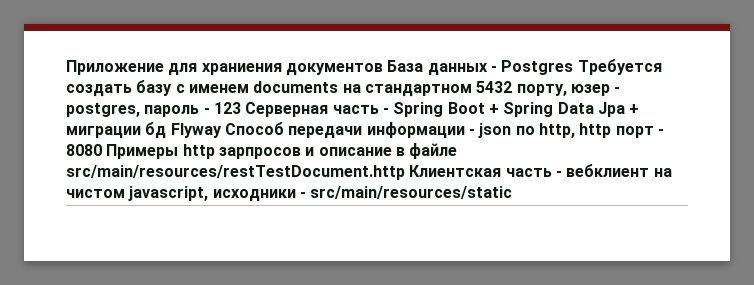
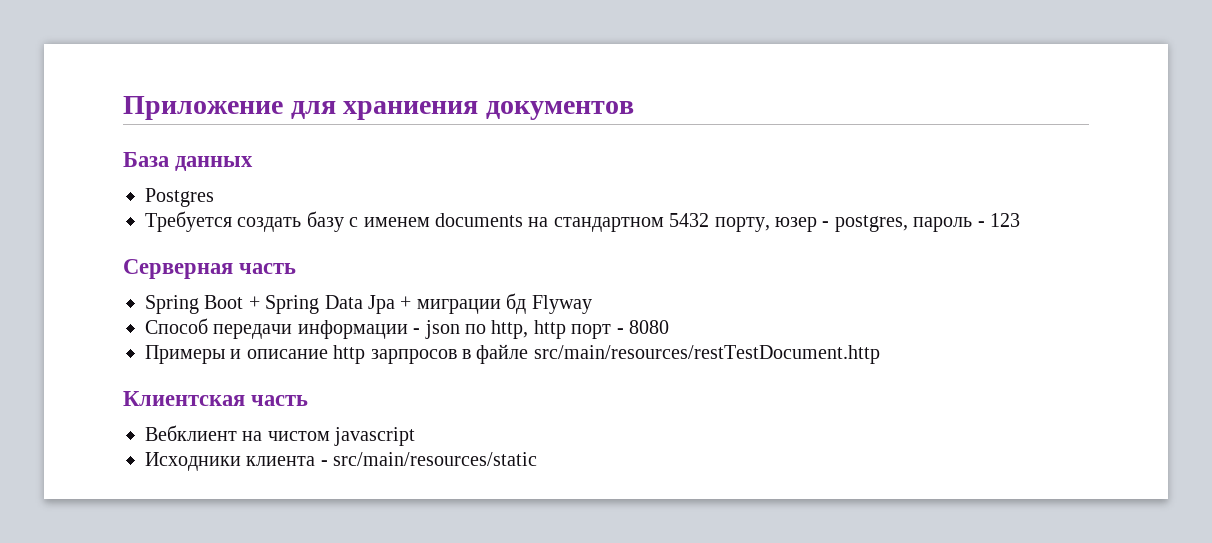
(383, 69) none -> (634, 110) //
[490,66,497,72] - -> (254, 163) //
(574, 67) none -> (214, 197) //
(241, 108) none -> (1020, 220) //
[382,108,389,114] - -> (297, 268) //
(222, 130) none -> (592, 304) //
[106,144,392,159] Примеры http зарпросов и описание -> [145,345,457,364] // Примеры и описание http зарпросов
(405, 172) none -> (880, 354) //
[555,164,672,177] [66,186,296,202] - вебклиент на чистом javascript, исходники -> [145,425,416,446] [145,452,316,471] // Вебклиент на чистом javascript // Исходники клиента

